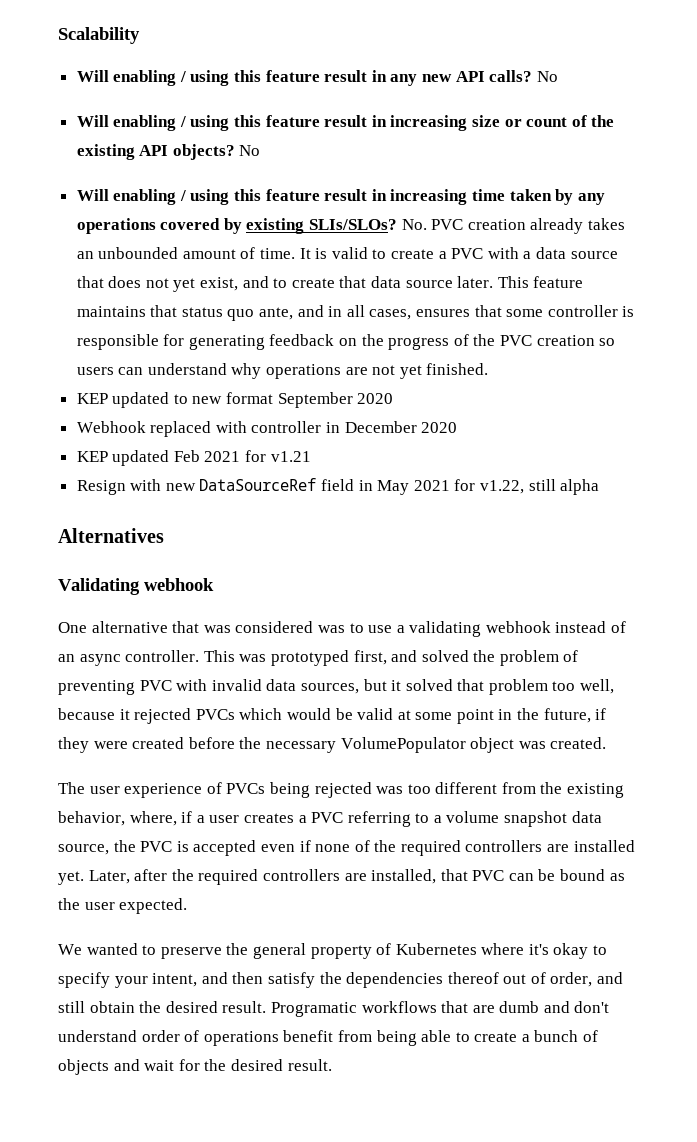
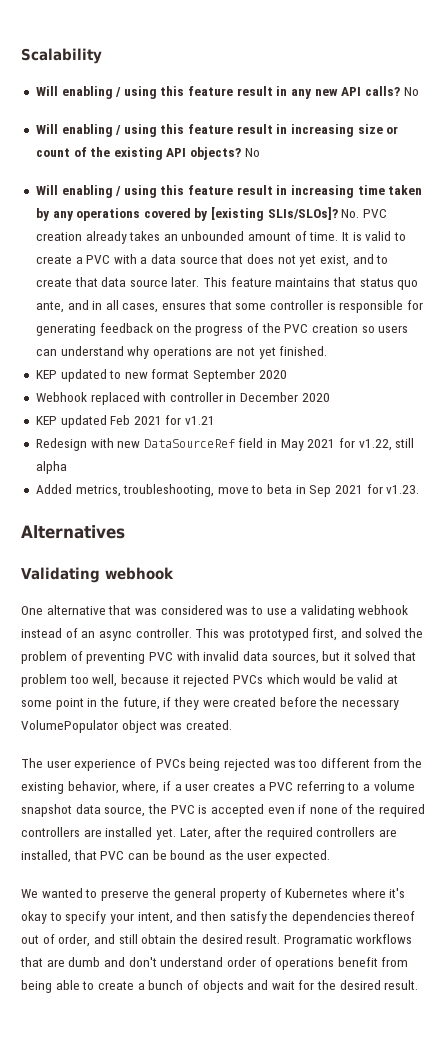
[246,218,398,234] existing SLIs/SLOs? -> [211,207,338,221] [existing SLIs/SLOs]?
[76,480,126,495] Resign -> [35,438,87,451] Redesign
(600, 487) none -> [35,484,420,497] // Added metrics, troubleshooting, move to beta in Sep 2021 for v1.23.

